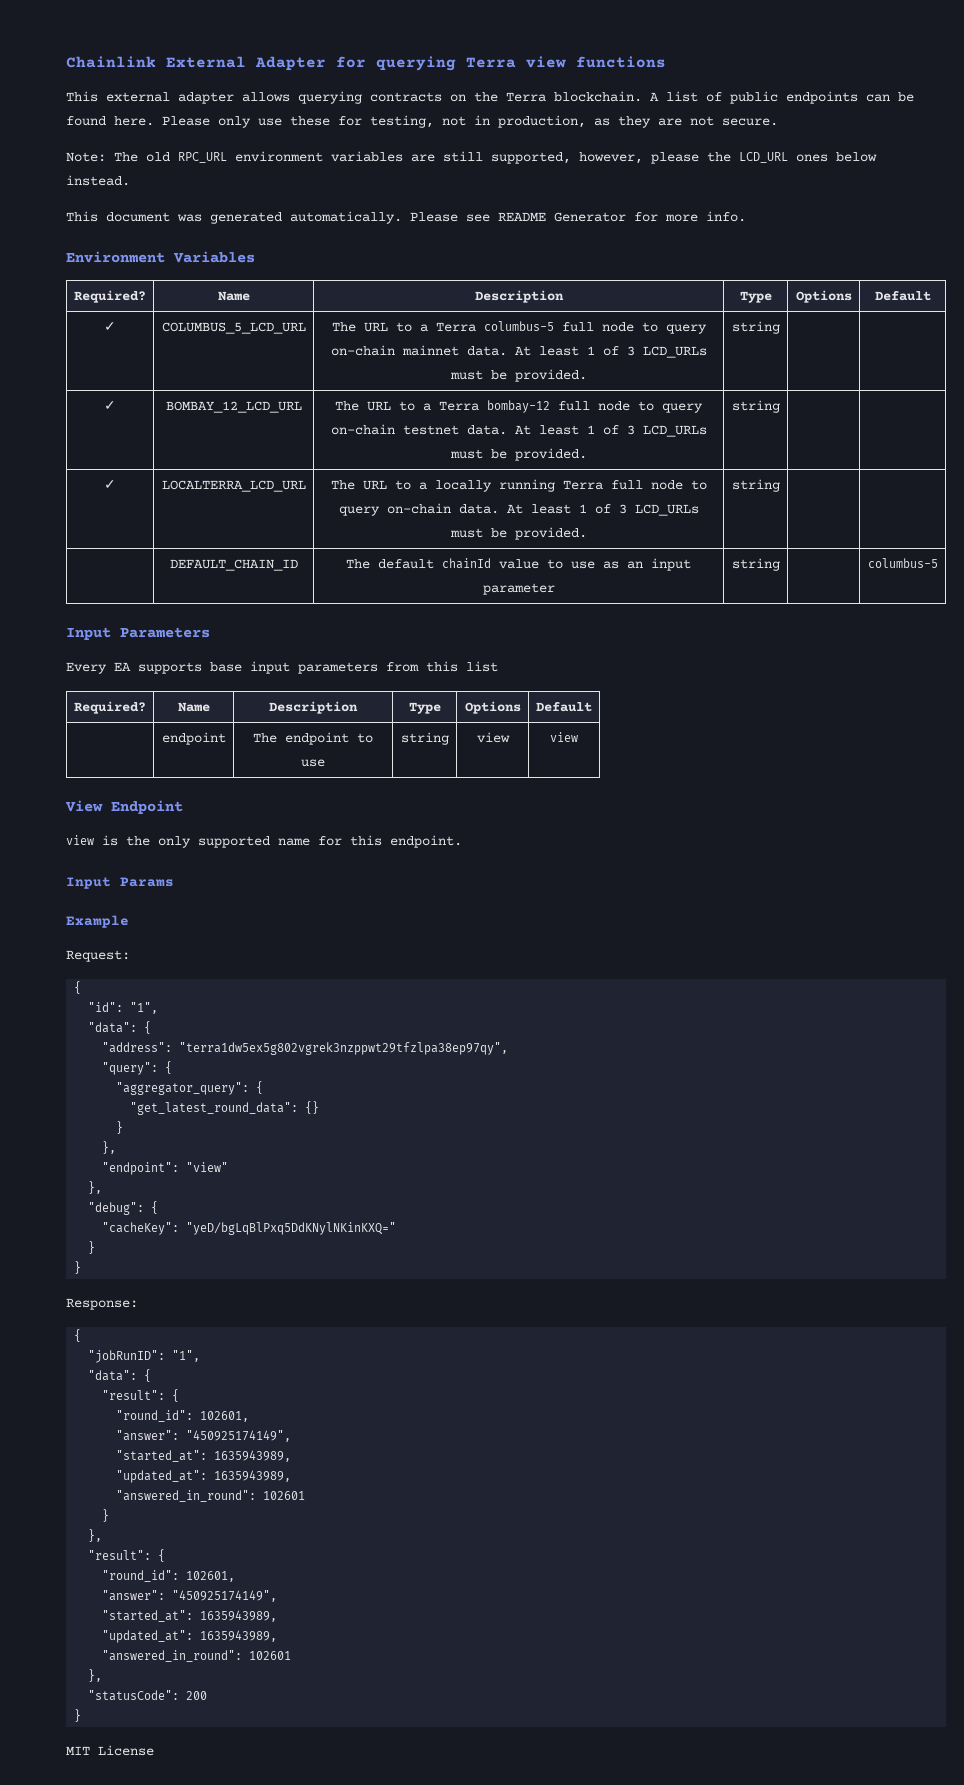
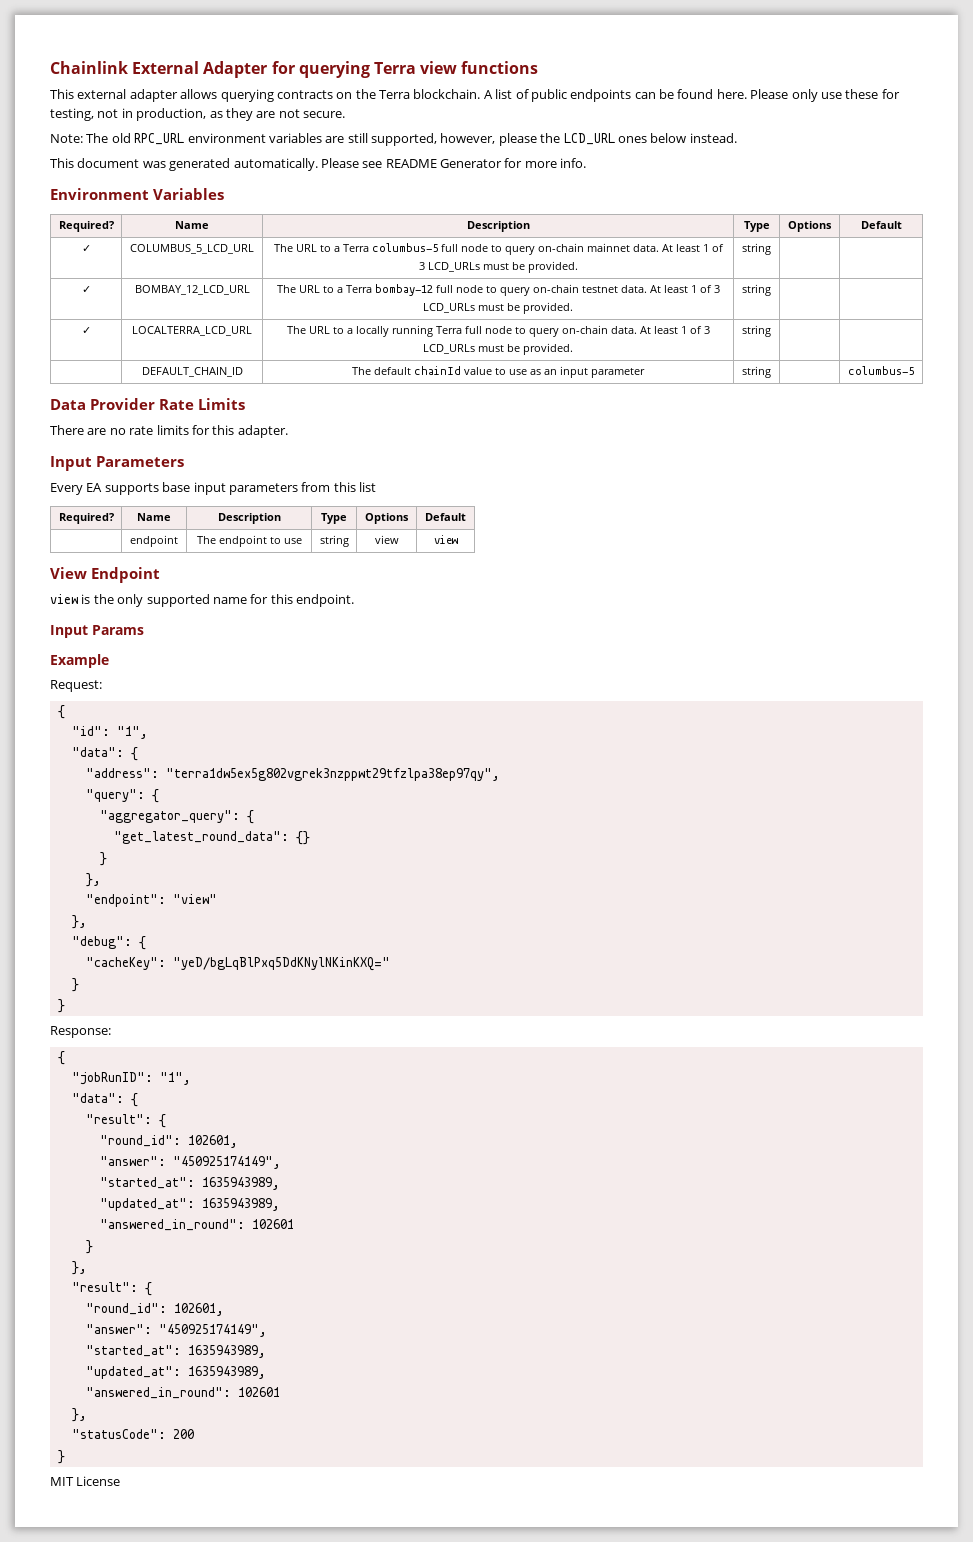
(938, 563) none -> [50,398,245,410] [50,425,288,438] // Data Provider Rate Limits // There are no rate limits for this adapter.

